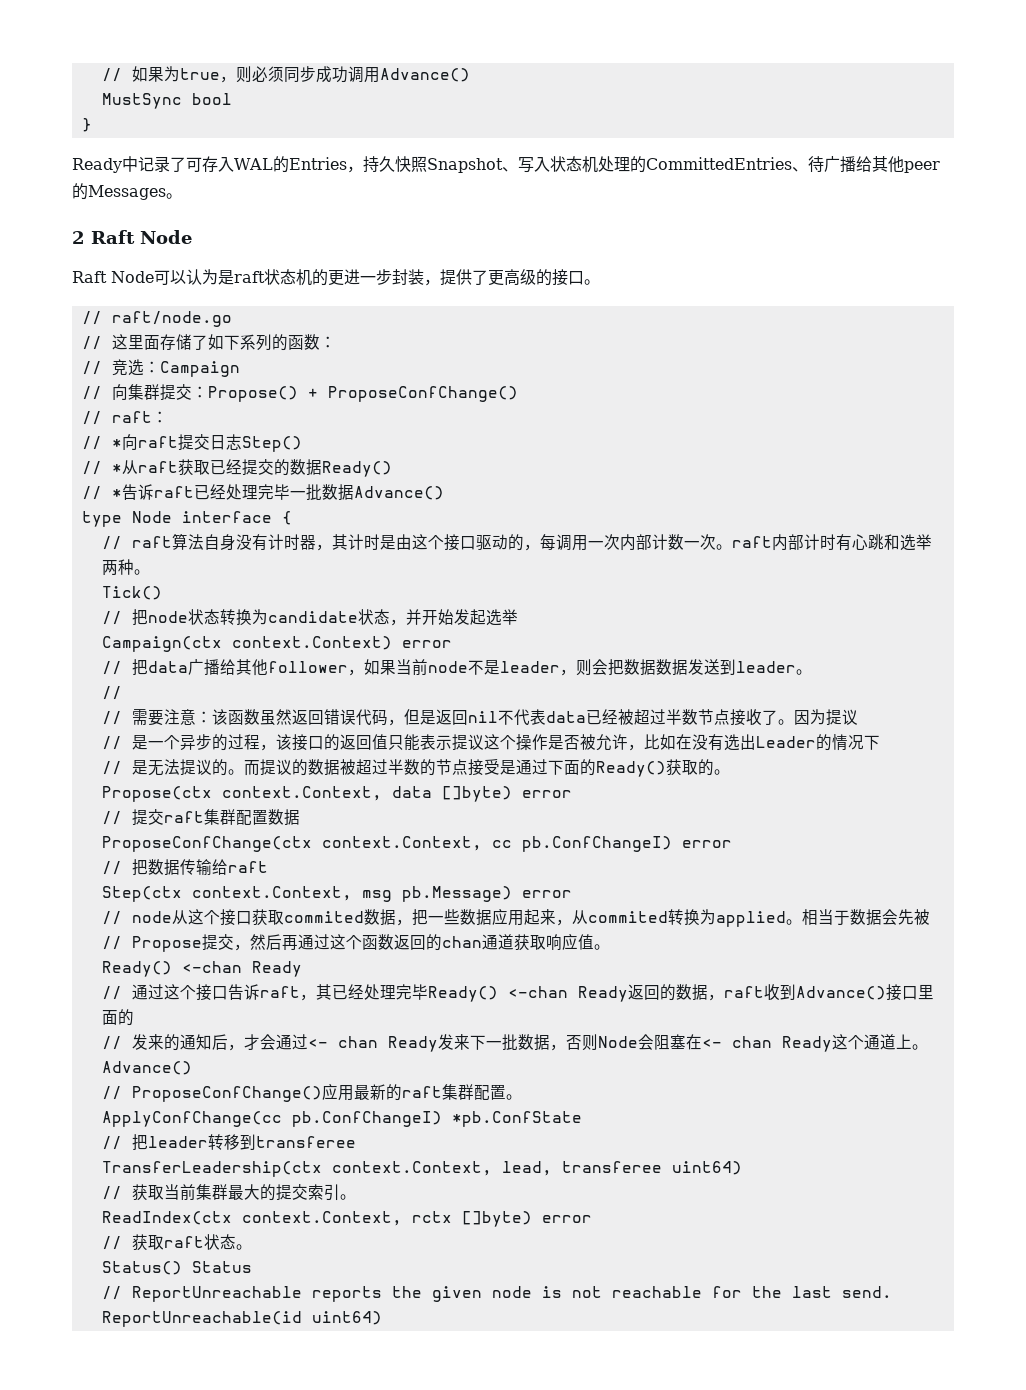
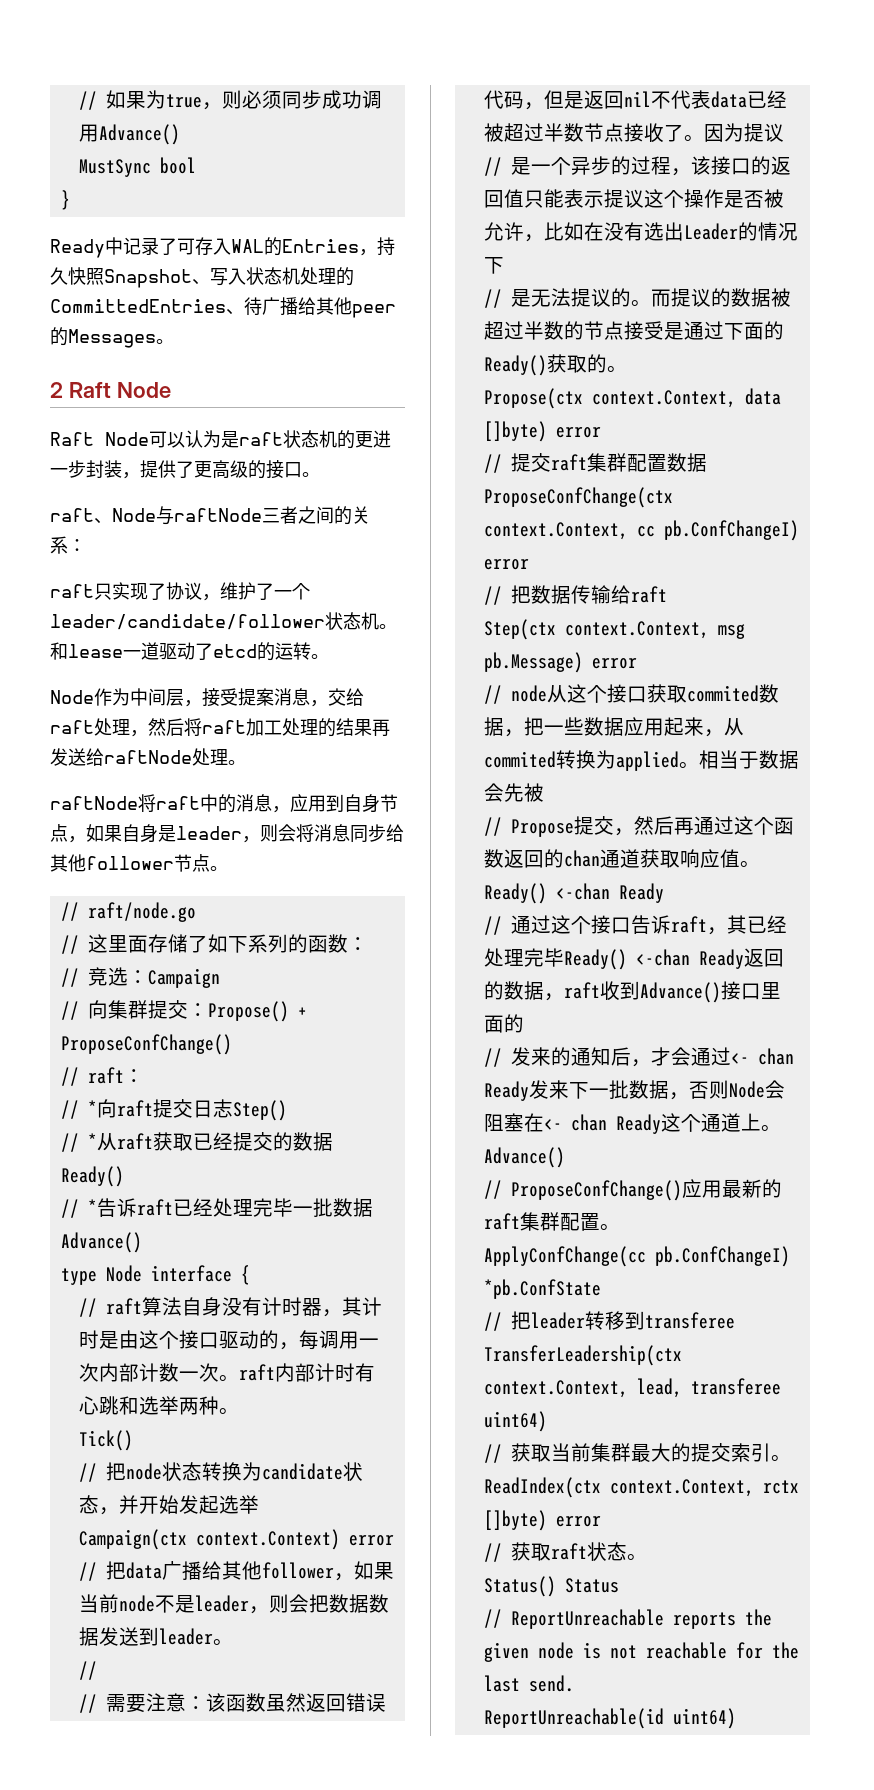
(600, 282) none -> [50,506,370,525] [50,536,86,554] [50,582,310,601] [50,612,397,630] [50,642,329,661] [50,688,364,707] [50,718,390,737] [50,748,246,766] [50,794,398,813] [50,824,404,843] [50,854,228,872] // raft、Node与raftNode三者之间的关系： // raft只实现了协议，维护了一个leader/candidate/follower状态机。和lease一道驱动了etcd的运转。 // Node作为中间层，接受提案消息，交给raft处理，然后将raft加工处理的结果再发送给raftNode处理。 // raftNode将raft中的消息，应用到自身节点，如果自身是leader，则会将消息同步给其他follower节点。

